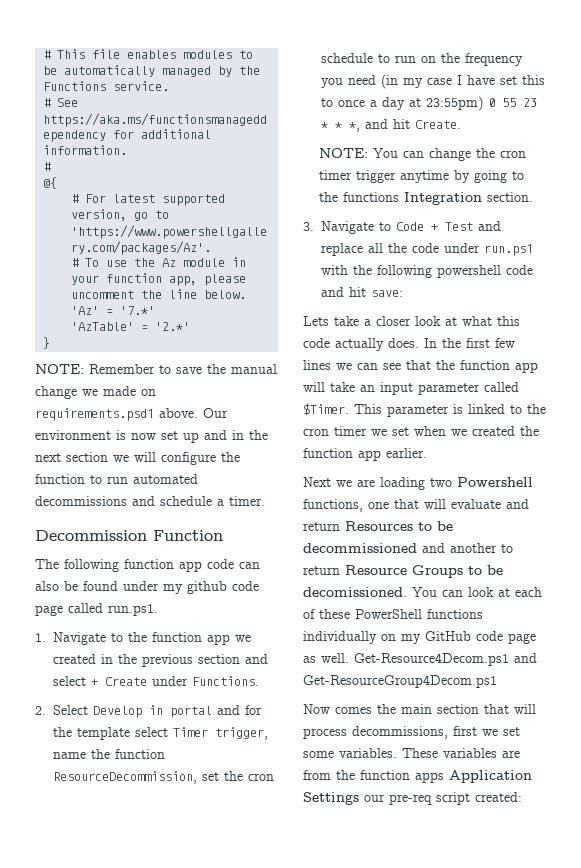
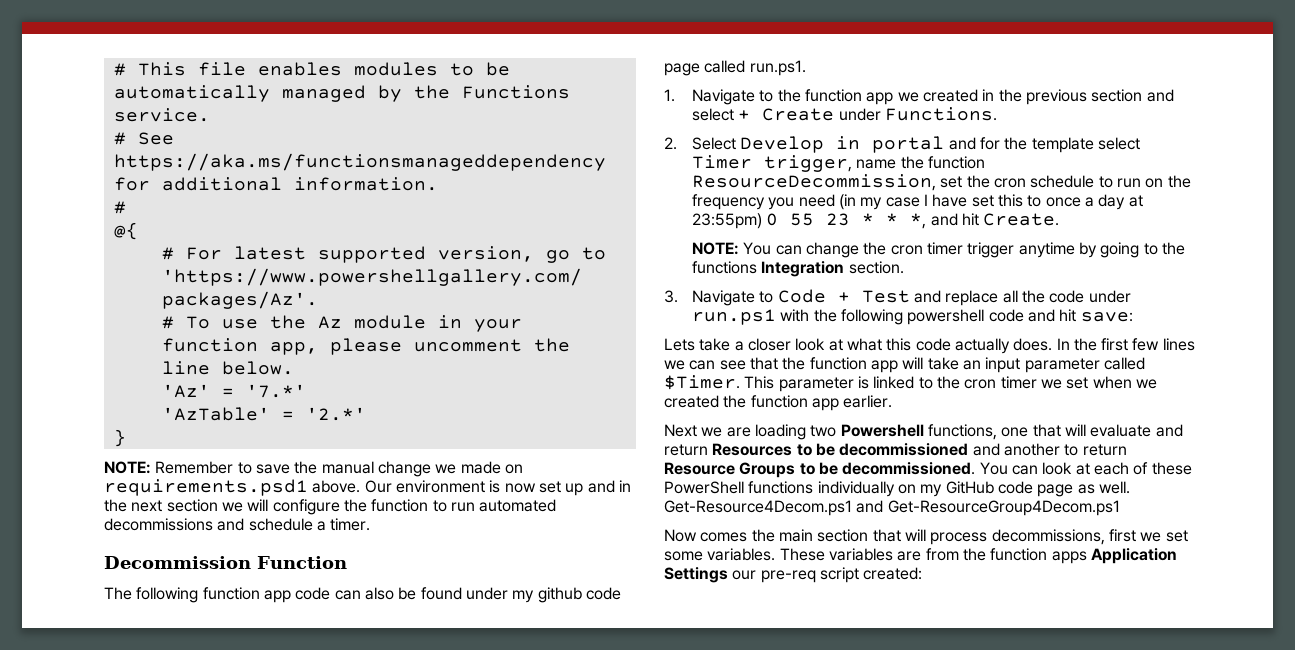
[303,587,407,597] decomissioned. -> [842,462,976,475] decommissioned.

